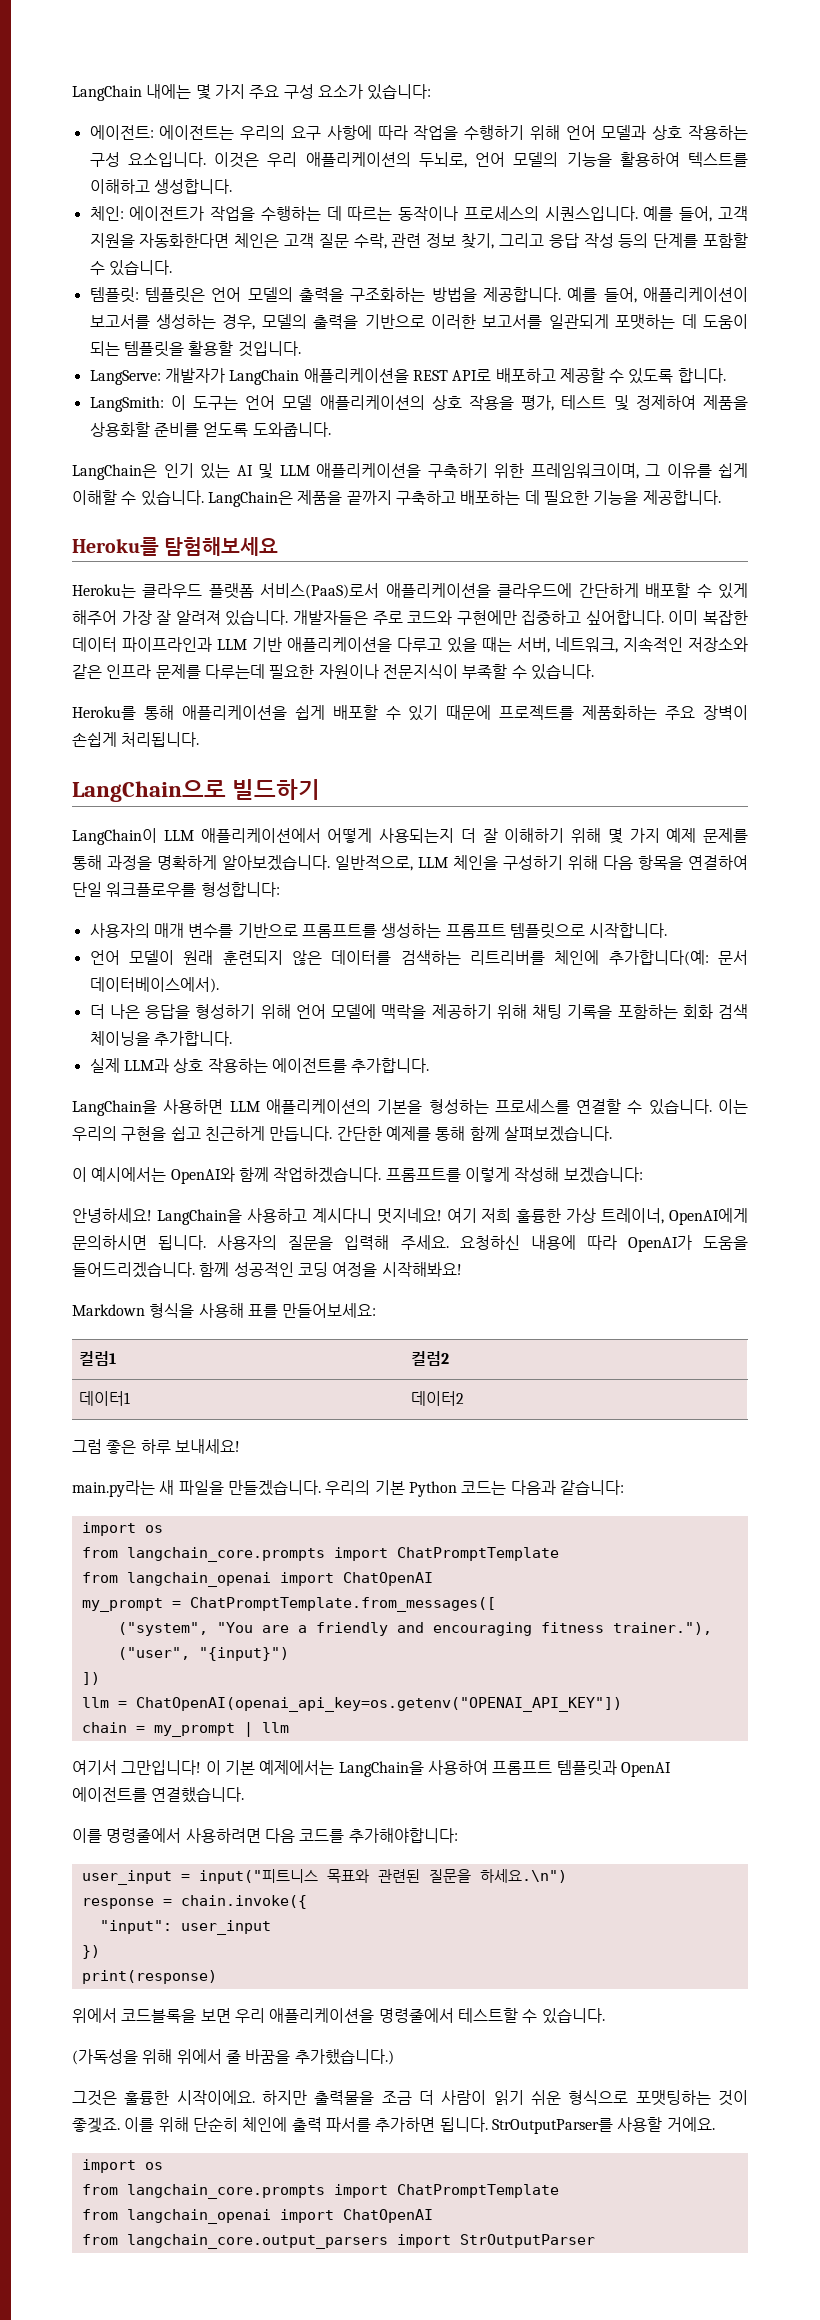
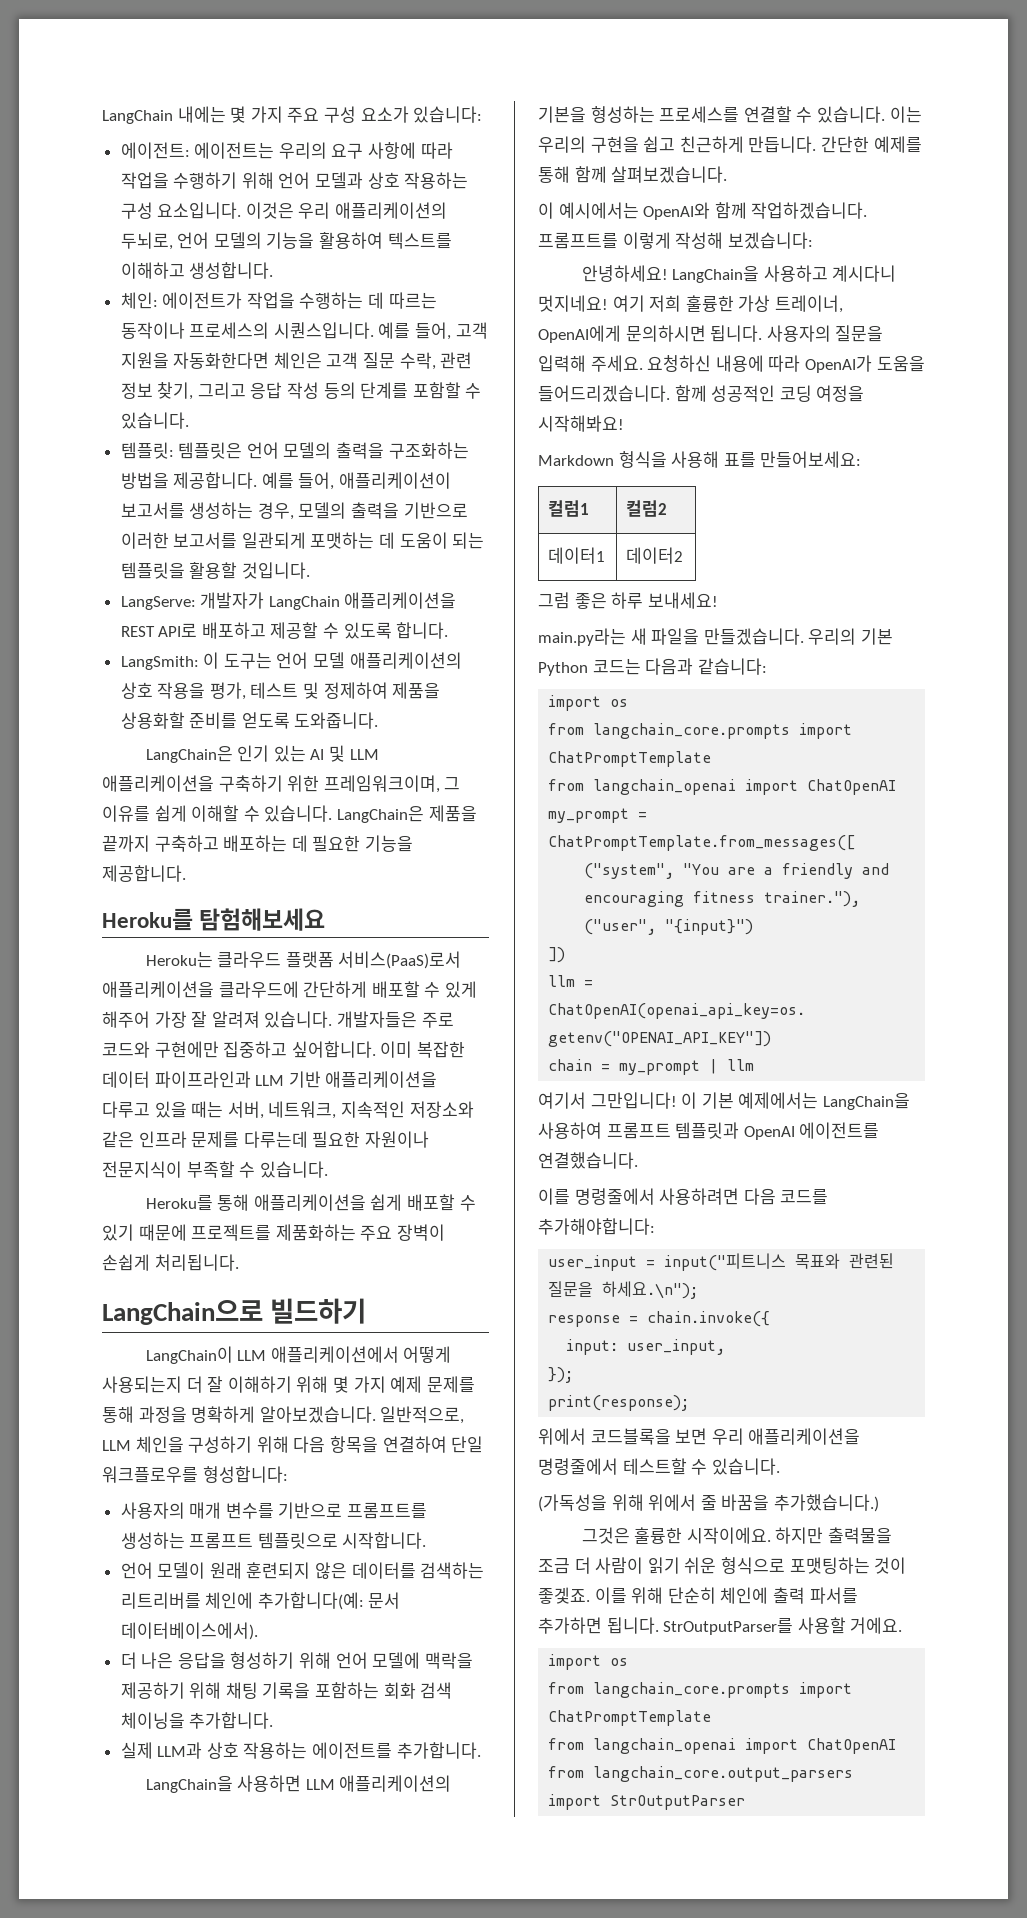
[479,1869,567,1883] 하세요.\n") -> [602,1281,699,1299] 하세요.\n");
[99,1920,271,1935] [81,1945,100,1959] [81,1970,217,1984] "input": user_input // }) // print(response) -> [566,1339,726,1355] [548,1367,574,1383] [548,1395,690,1411] input: user_input, // }); // print(response);

